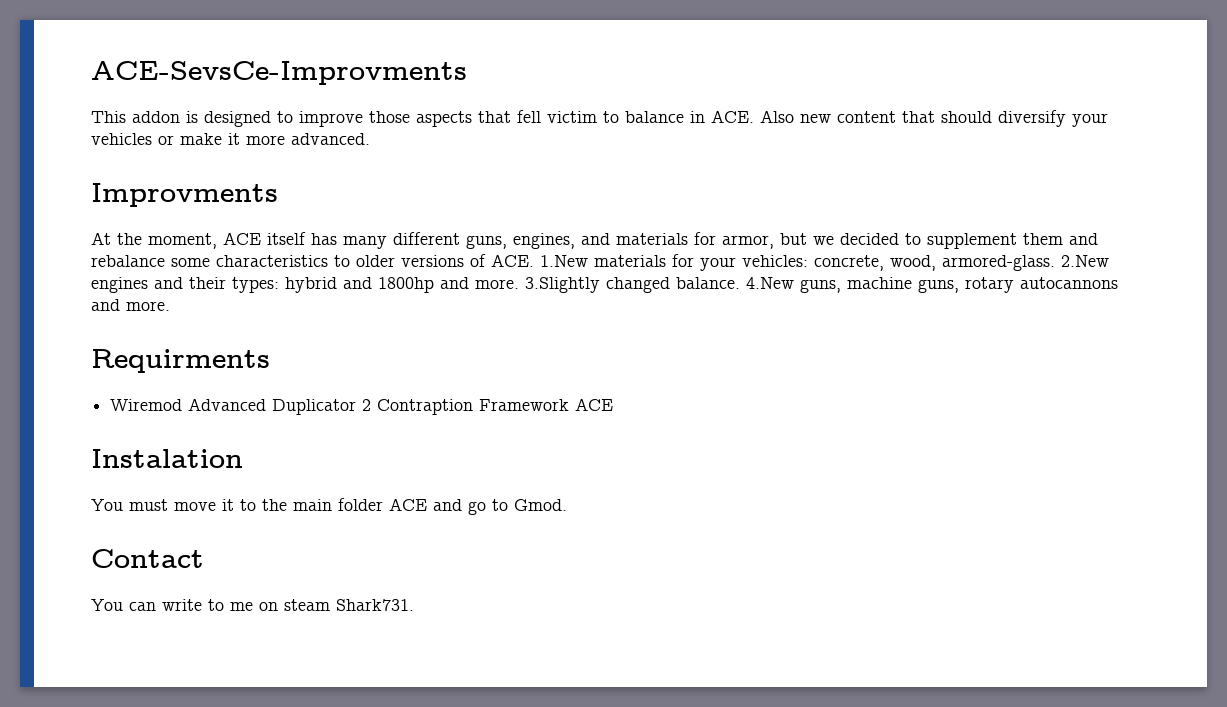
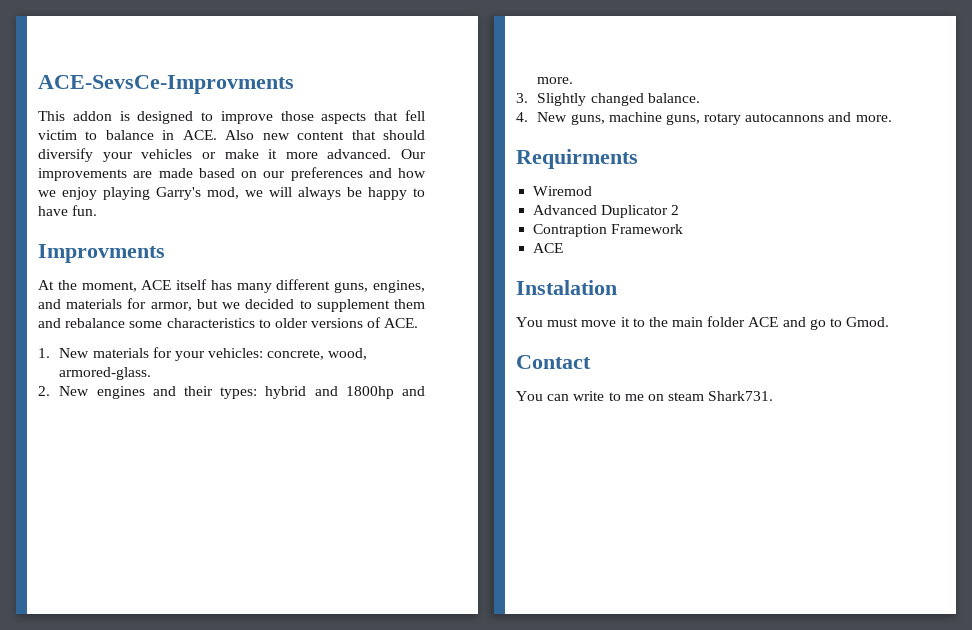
(370, 139) none -> [401,149,426,159] [38,167,426,181] [38,187,425,200] [38,205,98,216] Our improvements are made based on our preferences and how we enjoy playing Garry's mod, we will always be happy to have fun.
[540,255,588,267] 1.New -> [38,348,90,358] // 1. New
[1061,255,1109,267] 2.New -> [38,386,90,396] // 2. New
[525,277,600,293] 3.Slightly -> [516,93,587,106] // 3. Slightly
[746,277,794,289] 4.New -> [516,112,568,122] // 4. New
(183, 405) none -> (593, 191) //
(372, 405) none -> (680, 210) //
(570, 405) none -> (684, 229) //

